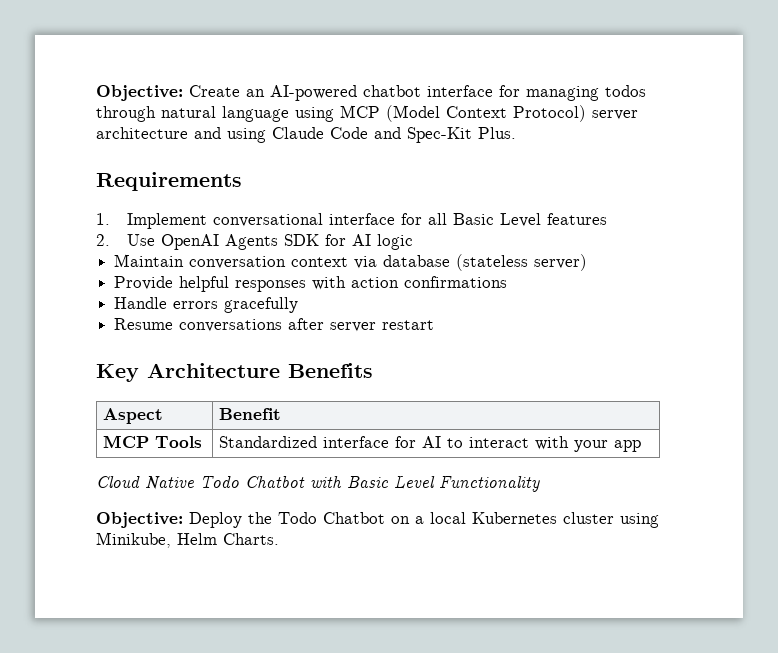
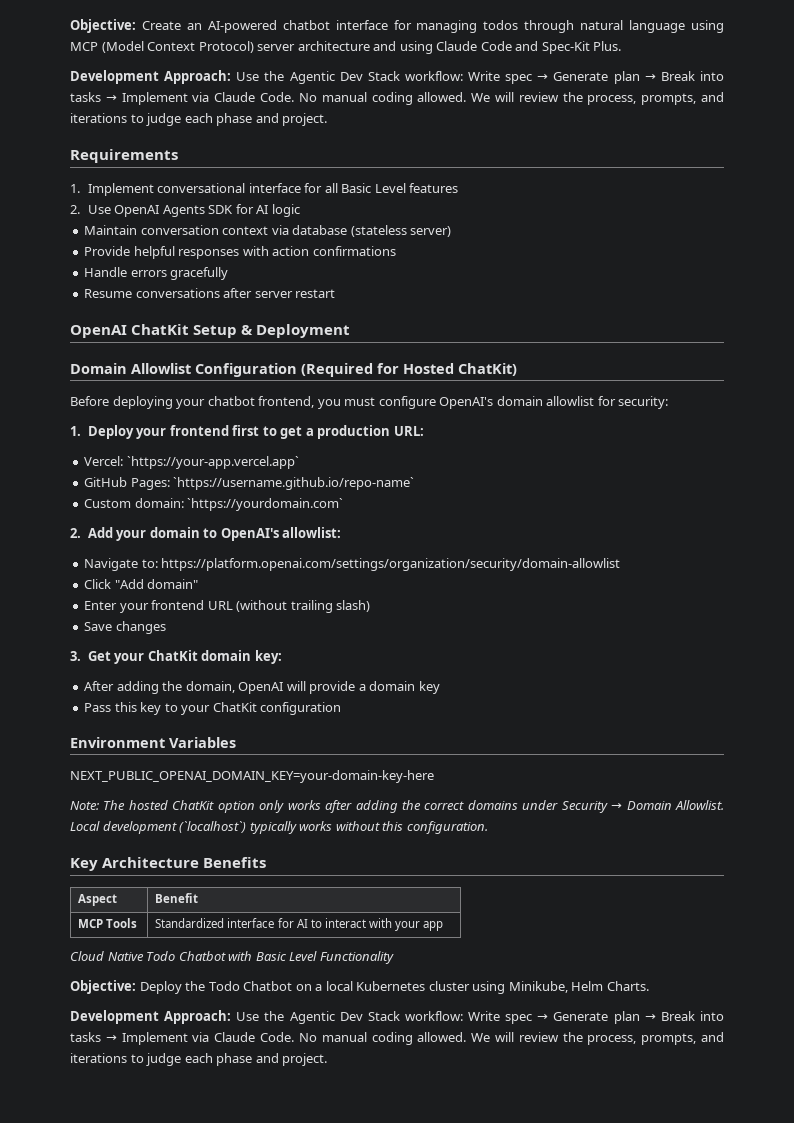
(516, 133) none -> [70,70,724,84] [70,92,724,105] [70,113,328,126] // Development Approach: Use the Agentic Dev Stack workflow: Write spec → Generate plan → Break into tasks → Implement via Claude Code. No manual coding allowed. We will review the process, prompts, and iterations to judge each phase and project.
(435, 325) none -> [70,324,351,338] [70,363,517,377] [70,396,669,409] [70,425,424,439] [84,456,299,469] [84,477,415,490] [84,498,344,511] [70,527,342,541] [84,558,621,571] [84,579,199,589] [84,600,371,613] [84,621,166,634] [70,650,282,664] [84,681,440,694] [84,702,342,715] [70,737,236,748] [70,770,434,783] [70,800,724,813] [70,821,488,834] // OpenAI ChatKit Setup & Deployment // Domain Allowlist Configuration (Required for Hosted ChatKit) // Before deploying your chatbot frontend, you must configure OpenAI's domain allowlist for security: // 1. Deploy your frontend first to get a production URL: // Vercel: `https://your-app.vercel.app` // GitHub Pages: `https://username.github.io/repo-name` // Custom domain: `https://yourdomain.com` // 2. Add your domain to OpenAI's allowlist: // Navigate to: https://platform.openai.com/settings/organization/security/domain-allowlist // Click "Add domain" // Enter your frontend URL (without trailing slash) // Save changes // 3. Get your ChatKit domain key: // After adding the domain, OpenAI will provide a domain key // Pass this key to your ChatKit configuration // Environment Variables // NEXT_PUBLIC_OPENAI_DOMAIN_KEY=your-domain-key-here // Note: The hosted ChatKit option only works after adding the correct domains under Security → Domain Allowlist. Local development (`localhost`) typically works without this configuration.
(279, 539) none -> [70,1010,724,1024] [70,1032,724,1045] [70,1053,328,1066] // Development Approach: Use the Agentic Dev Stack workflow: Write spec → Generate plan → Break into tasks → Implement via Claude Code. No manual coding allowed. We will review the process, prompts, and iterations to judge each phase and project.

